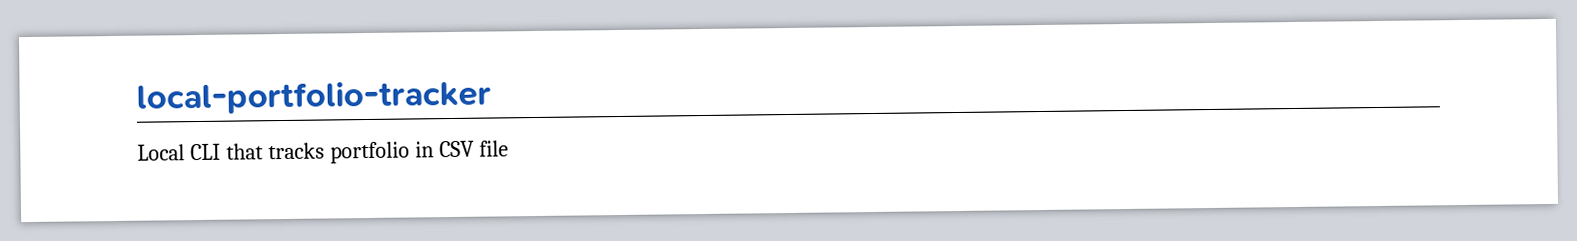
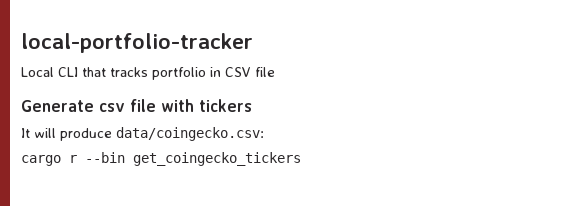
(509, 148) none -> [21,99,252,112] [21,127,264,141] [21,152,301,166] // Generate csv file with tickers // It will produce data/coingecko.csv: // cargo r --bin get_coingecko_tickers

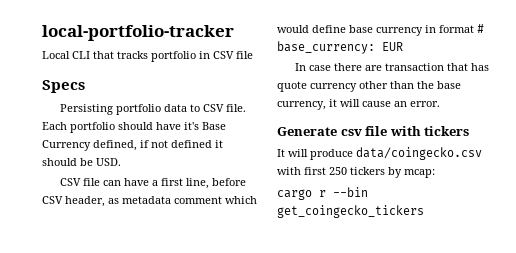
(275, 72) none -> [42,80,85,93] [60,104,247,115] [42,122,226,133] [42,140,223,151] [42,158,121,166] [60,178,247,189] [42,196,257,207] [277,24,484,36] [277,41,403,54] [295,63,490,71] [277,81,461,92] [277,99,440,110] // Specs // Persisting portfolio data to CSV file. Each portfolio should have it's Base Currency defined, if not defined it should be USD. // CSV file can have a first line, before CSV header, as metadata comment which would define base currency in format # base_currency: EUR // In case there are transaction that has quote currency other than the base currency, it will cause an error.
[116,127,264,141] data/coingecko.csv: -> [356,147,482,160] [277,167,435,178] data/coingecko.csv with first 250 tickers by mcap:

